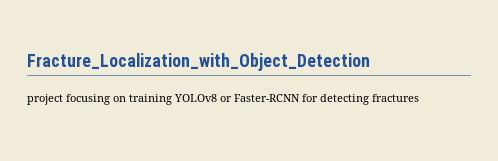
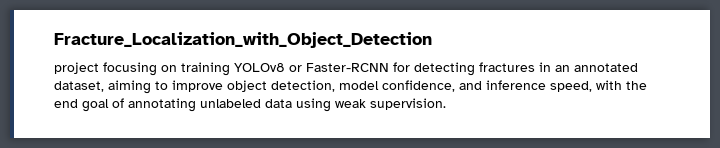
(419, 98) none -> [539,62,638,72] [54,80,647,94] [54,98,446,112] in an annotated dataset, aiming to improve object detection, model confidence, and inference speed, with the end goal of annotating unlabeled data using weak supervision.

